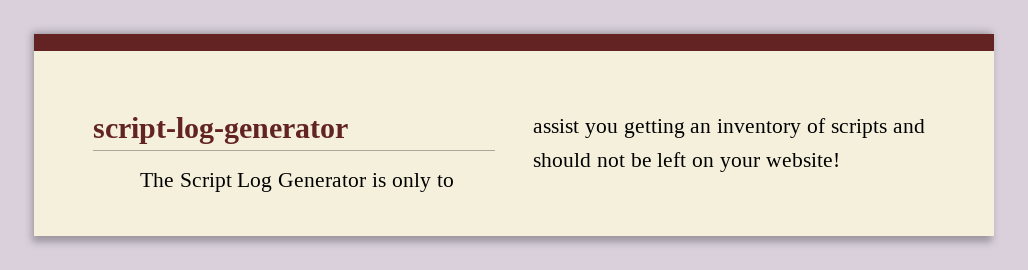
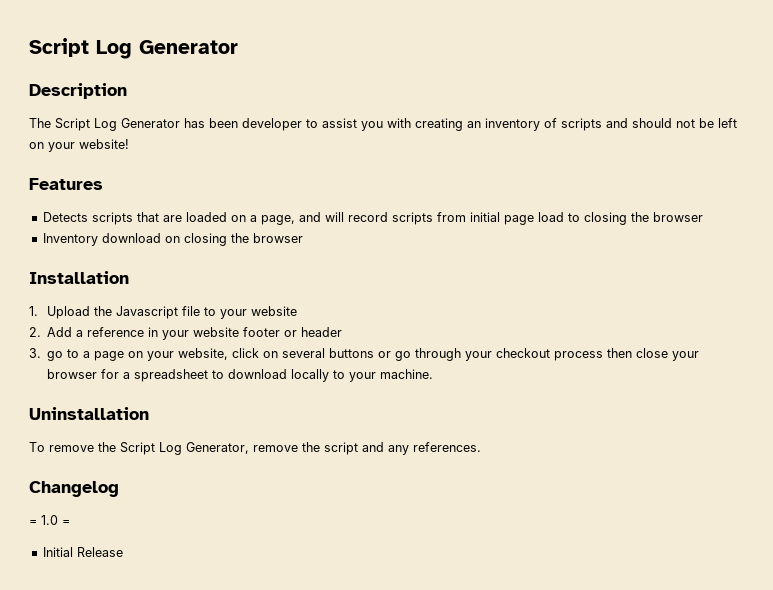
[93,117,348,144] script-log-generator -> [29,38,238,59] [29,83,127,99] Script Log Generator // Description
[371,173,431,192] is only -> [184,118,302,131] has been developer
[623,119,685,138] getting -> [387,118,463,131] with creating
(840, 160) none -> [29,178,103,190] [42,212,703,225] [42,233,303,246] [29,271,129,284] [29,306,297,319] [29,327,343,340] [29,348,700,361] [47,369,434,382] [29,407,149,420] [29,442,481,455] [29,481,119,497] [29,515,70,525] [42,547,123,557] // Features // Detects scripts that are loaded on a page, and will record scripts from initial page load to closing the browser // Inventory download on closing the browser // Installation // 1. Upload the Javascript file to your website // 2. Add a reference in your website footer or header // 3. go to a page on your website, click on several buttons or go through your checkout process then close your browser for a spreadsheet to download locally to your machine. // Uninstallation // To remove the Script Log Generator, remove the script and any references. // Changelog // = 1.0 = // Initial Release

